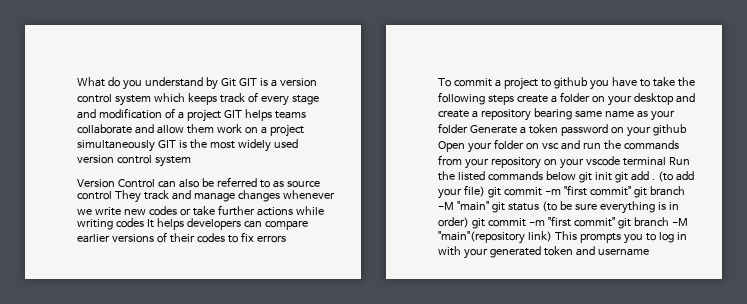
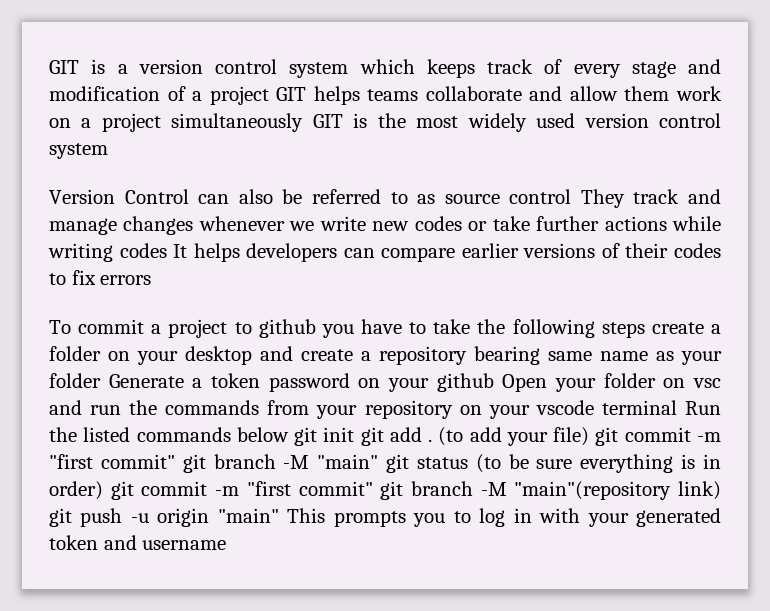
[77,77,236,90] What do you understand by Git -> (49, 67) none
(552, 236) none -> [49,508,279,527] git push -u origin "main"

